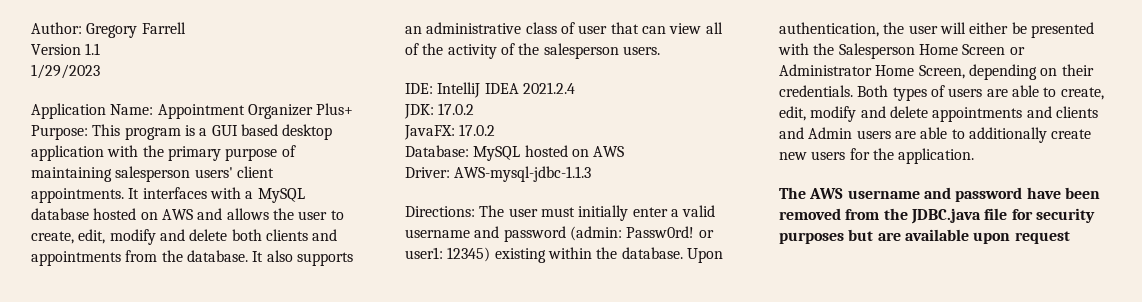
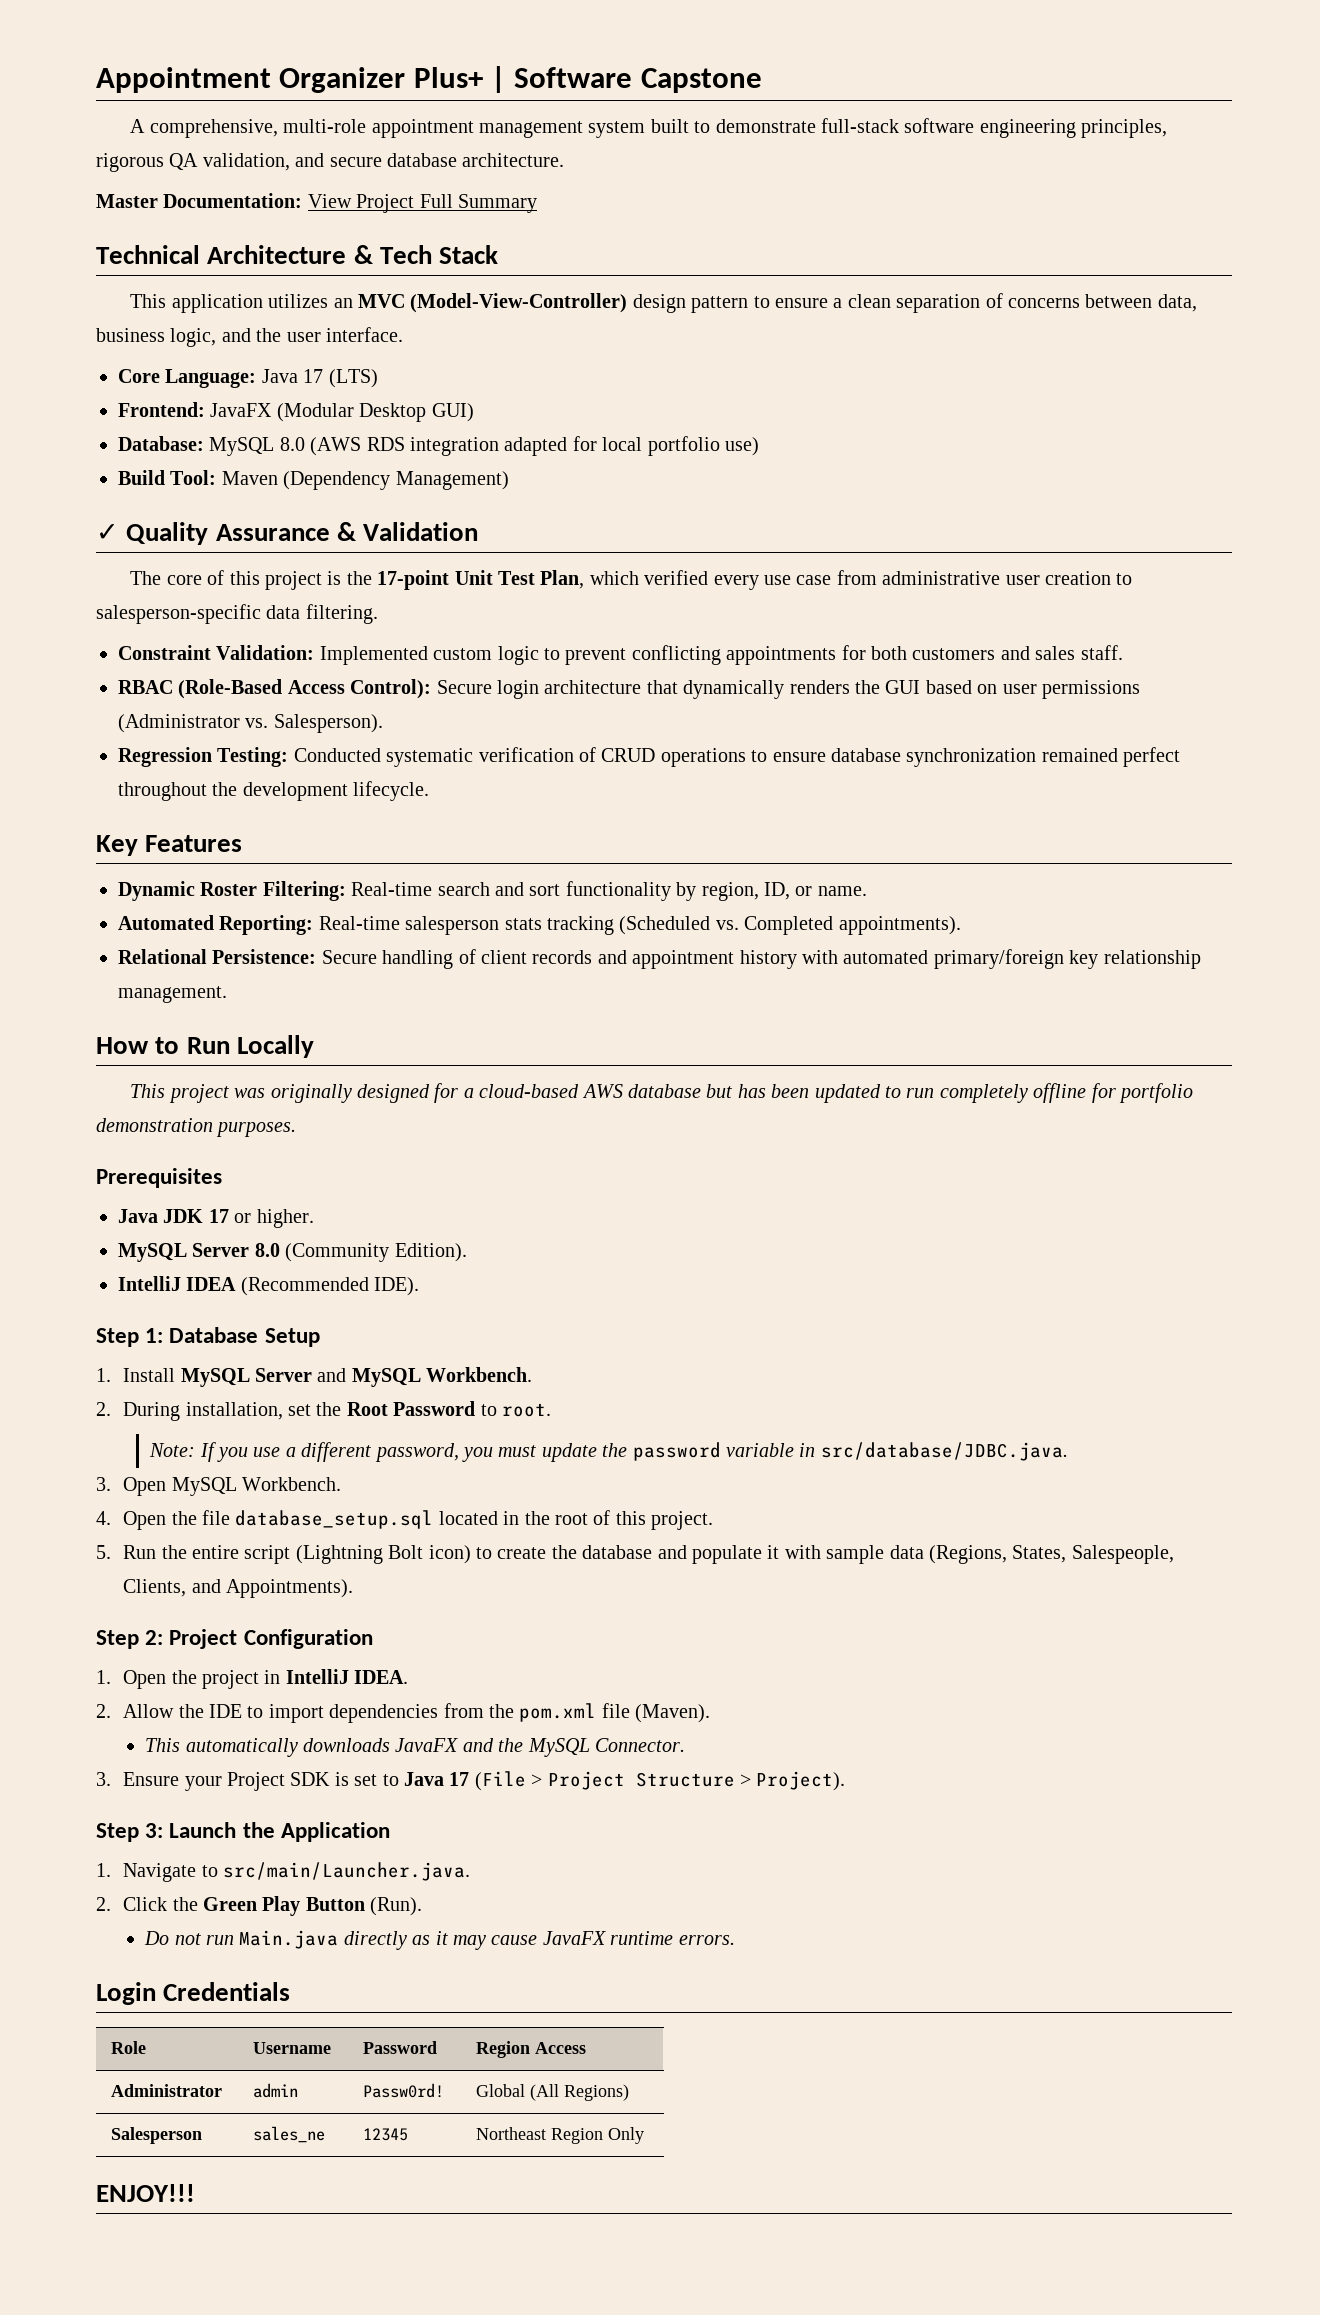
[31,22,186,38] [31,43,101,55] [31,64,100,79] [31,103,354,119] [31,124,333,140] [31,145,296,161] [31,166,274,182] [31,187,305,203] [31,208,344,220] [31,229,338,245] [31,250,353,266] [405,22,723,34] [405,43,660,59] [405,82,575,98] [404,103,475,119] [404,124,496,140] [405,145,625,161] [405,166,592,182] [405,205,716,221] [405,226,714,242] [405,247,723,263] [779,22,1094,38] [778,43,1025,59] [779,64,1094,80] [779,85,1104,101] [779,106,1098,122] [779,127,1092,143] [779,148,975,164] [779,187,1100,202] [779,208,1095,224] [779,229,1070,244] Author: Gregory Farrell // Version 1.1 // 1/29/2023 // Application Name: Appointment Organizer Plus+ Purpose: This program is a GUI based desktop application with the primary purpose of maintaining salesperson users' client appointments. It interfaces with a MySQL database hosted on AWS and allows the user to create, edit, modify and delete both clients and appointments from the database. It also supports an administrative class of user that can view all of the activity of the salesperson users. // IDE: IntelliJ IDEA 2021.2.4 // JDK: 17.0.2 // JavaFX: 17.0.2 // Database: MySQL hosted on AWS // Driver: AWS-mysql-jdbc-1.1.3 // Directions: The user must initially enter a valid username and password (admin: Passw0rd! or user1: 12345) existing within the database. Upon authentication, the user will either be presented with the Salesperson Home Screen or Administrator Home Screen, depending on their credentials. Both types of users are able to create, edit, modify and delete appointments and clients and Admin users are able to additionally create new users for the application. // The AWS username and password have been removed from the JDBC.java file for security purposes but are available upon request -> [96,66,762,93] [130,118,1168,138] [96,153,565,172] [96,193,537,213] [96,245,499,264] [130,293,1197,313] [96,327,403,347] [118,369,378,388] [118,402,474,422] [118,436,759,456] [118,470,509,490] [96,522,479,545] [130,570,1133,590] [96,604,378,624] [118,645,1123,665] [118,679,1140,699] [118,714,383,733] [118,747,1181,767] [118,781,430,801] [96,835,243,856] [118,881,867,901] [118,915,961,935] [118,949,1201,969] [118,986,227,1003] [96,1035,314,1058] [130,1083,1194,1103] [96,1118,297,1137] [96,1168,222,1188] [118,1209,314,1228] [118,1243,467,1262] [118,1276,420,1296] [96,1327,320,1347] [96,1367,533,1387] [96,1401,551,1421] [149,1442,1068,1462] [96,1477,341,1496] [96,1510,714,1530] [96,1545,1174,1564] [123,1579,353,1598] [96,1629,373,1649] [96,1669,409,1689] [96,1703,711,1723] [145,1738,685,1757] [96,1771,846,1791] [96,1822,390,1842] [96,1862,470,1882] [96,1896,423,1916] [144,1930,735,1950] [96,1982,291,2005] [111,2041,147,2054] [253,2042,332,2054] [363,2041,438,2054] [476,2041,587,2058] [111,2084,223,2097] [253,2083,299,2098] [363,2083,445,2098] [476,2084,630,2101] [111,2127,203,2144] [253,2126,326,2143] [363,2128,409,2141] [476,2127,645,2144] [96,2184,195,2202] Appointment Organizer Plus+ | Software Capstone // A comprehensive, multi-role appointment management system built to demonstrate full-stack software engineering principles, rigorous QA validation, and secure database architecture. // Master Documentation: View Project Full Summary // Technical Architecture & Tech Stack // This application utilizes an MVC (Model-View-Controller) design pattern to ensure a clean separation of concerns between data, business logic, and the user interface. // Core Language: Java 17 (LTS) // Frontend: JavaFX (Modular Desktop GUI) // Database: MySQL 8.0 (AWS RDS integration adapted for local portfolio use) // Build Tool: Maven (Dependency Management) // ✓ Quality Assurance & Validation // The core of this project is the 17-point Unit Test Plan, which verified every use case from administrative user creation to salesperson-specific data filtering. // Constraint Validation: Implemented custom logic to prevent conflicting appointments for both customers and sales staff. // RBAC (Role-Based Access Control): Secure login architecture that dynamically renders the GUI based on user permissions (Administrator vs. Salesperson). // Regression Testing: Conducted systematic verification of CRUD operations to ensure database synchronization remained perfect throughout the development lifecycle. // Key Features // Dynamic Roster Filtering: Real-time search and sort functionality by region, ID, or name. // Automated Reporting: Real-time salesperson stats tracking (Scheduled vs. Completed appointments). // Relational Persistence: Secure handling of client records and appointment history with automated primary/foreign key relationship management. // How to Run Locally // This project was originally designed for a cloud-based AWS database but has been updated to run completely offline for portfolio demonstration purposes. // Prerequisites // Java JDK 17 or higher. // MySQL Server 8.0 (Community Edition). // IntelliJ IDEA (Recommended IDE). // Step 1: Database Setup // 1. Install MySQL Server and MySQL Workbench. // 2. During installation, set the Root Password to root. // Note: If you use a different password, you must update the password variable in src/database/JDBC.java. // 3. Open MySQL Workbench. // 4. Open the file database_setup.sql located in the root of this project. // 5. Run the entire script (Lightning Bolt icon) to create the database and populate it with sample data (Regions, States, Salespeople, Clients, and Appointments). // Step 2: Project Configuration // 1. Open the project in IntelliJ IDEA. // 2. Allow the IDE to import dependencies from the pom.xml file (Maven). // This automatically downloads JavaFX and the MySQL Connector. // 3. Ensure your Project SDK is set to Java 17 (File > Project Structure > Project). // Step 3: Launch the Application // 1. Navigate to src/main/Launcher.java. // 2. Click the Green Play Button (Run). // Do not run Main.java directly as it may cause JavaFX runtime errors. // Login Credentials // Role | Username | Password | Region Access // Administrator | admin | Passw0rd! | Global (All Regions) // Salesperson | sales_ne | 12345 | Northeast Region Only // ENJOY!!!

